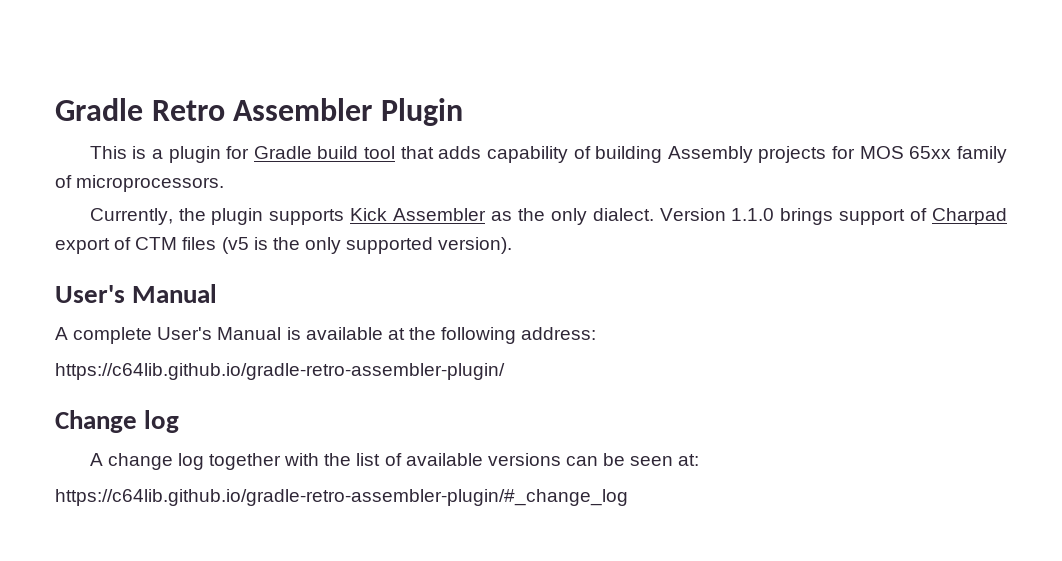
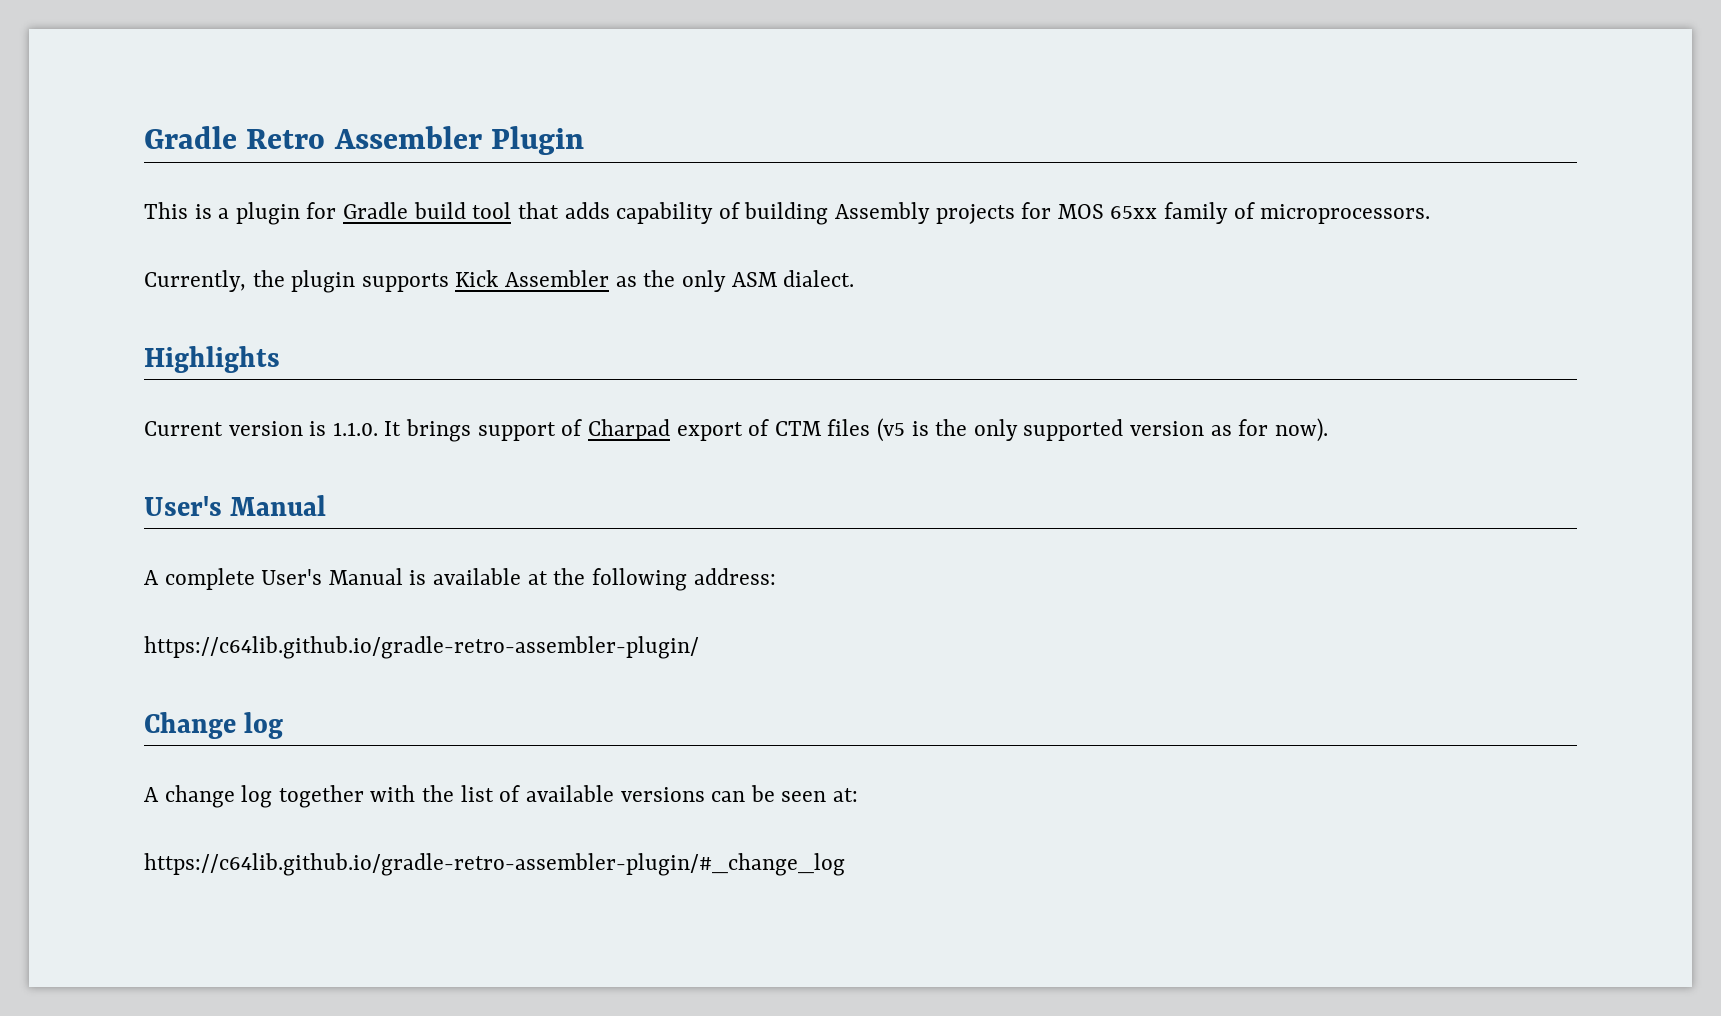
(587, 216) none -> [731,272,778,287] ASM
[659,208,775,221] Version 1.1.0 -> [144,346,280,373] [144,421,402,436] // Highlights // Current version is 1.1.0. It
[438,237,513,254] version). -> [1130,418,1328,442] version as for now).

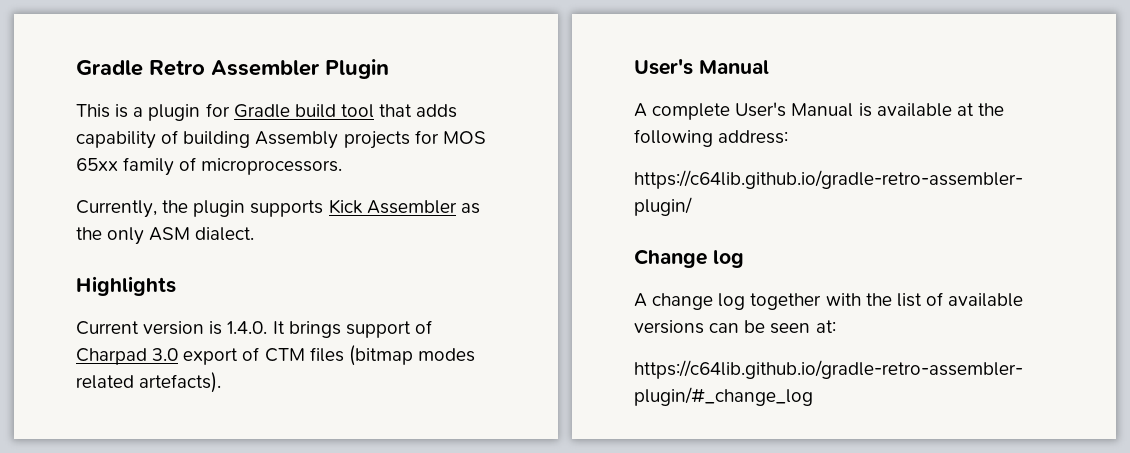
[332,422,378,436] 1.1.0. -> [227,321,268,334] 1.4.0.
(670, 430) none -> [152,348,179,361] 3.0
[876,418,1328,442] (v5 is the only supported version as for now). -> [348,345,475,366] [76,372,222,393] (bitmap modes related artefacts).

